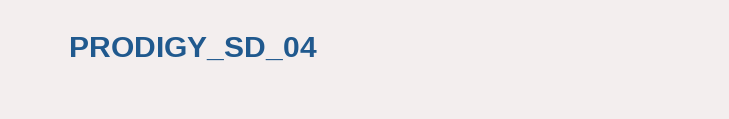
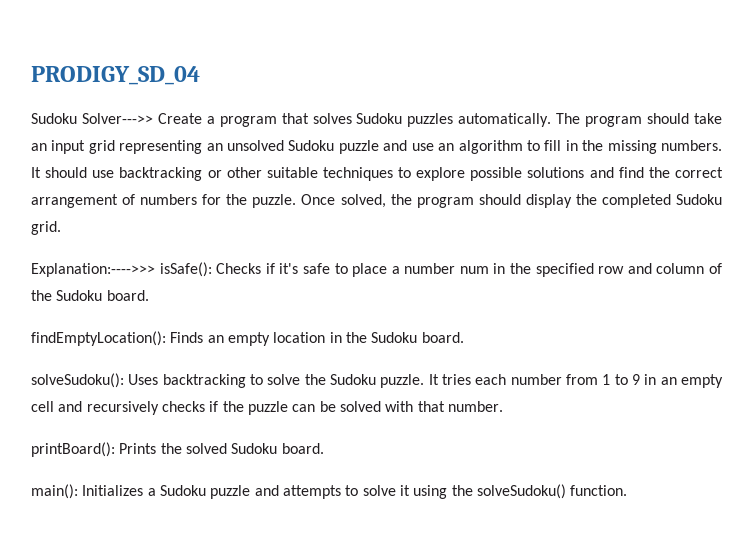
(317, 49) none -> [31,113,722,127] [31,140,722,154] [31,167,723,181] [31,194,722,208] [31,221,61,235] [31,262,722,277] [31,290,149,301] [31,331,464,346] [31,373,724,388] [31,401,503,415] [31,442,324,457] [31,484,628,499] // Sudoku Solver--->> Create a program that solves Sudoku puzzles automatically. The program should take an input grid representing an unsolved Sudoku puzzle and use an algorithm to fill in the missing numbers. It should use backtracking or other suitable techniques to explore possible solutions and find the correct arrangement of numbers for the puzzle. Once solved, the program should display the completed Sudoku grid. // Explanation:---->>> isSafe(): Checks if it's safe to place a number num in the specified row and column of the Sudoku board. // findEmptyLocation(): Finds an empty location in the Sudoku board. // solveSudoku(): Uses backtracking to solve the Sudoku puzzle. It tries each number from 1 to 9 in an empty cell and recursively checks if the puzzle can be solved with that number. // printBoard(): Prints the solved Sudoku board. // main(): Initializes a Sudoku puzzle and attempts to solve it using the solveSudoku() function.

